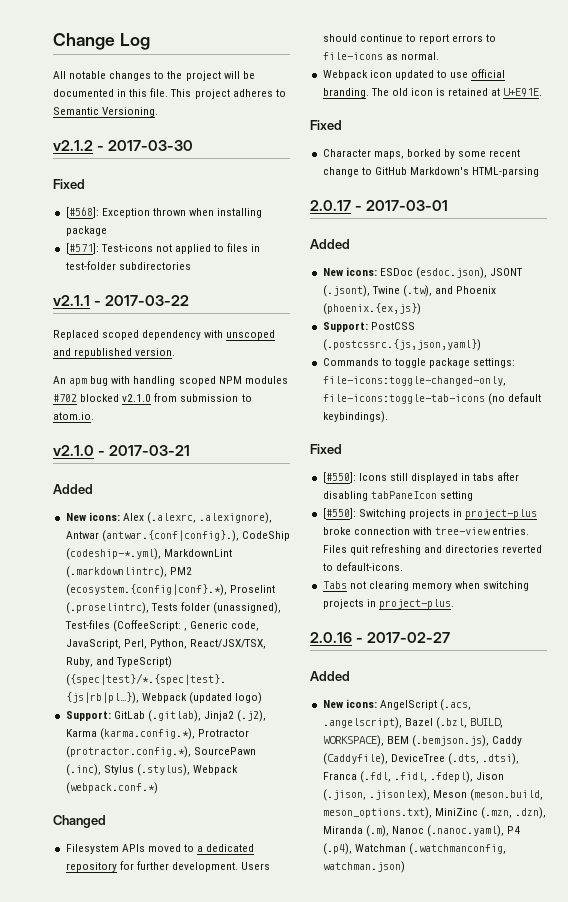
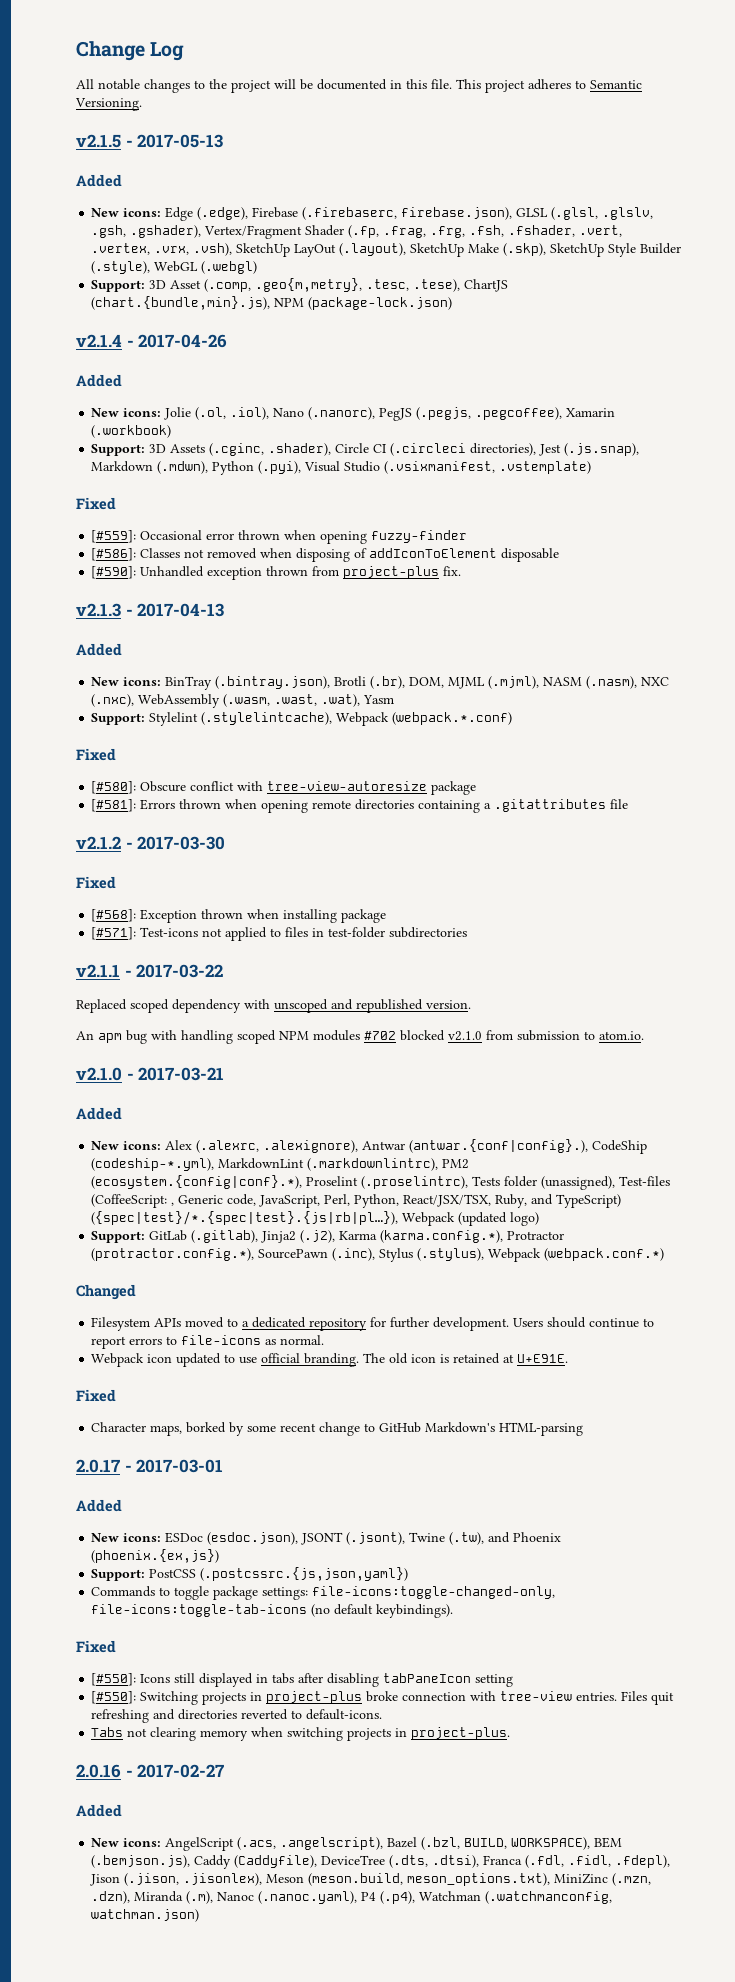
(159, 112) none -> [76,134,224,148] [76,174,122,187] [91,207,654,221] [91,225,623,239] [91,243,682,257] [91,261,258,274] [91,278,509,292] [91,296,453,310] [76,334,228,348] [76,374,122,387] [91,407,616,421] [91,425,172,438] [91,443,640,456] [91,461,592,475] [76,497,116,510] [91,530,468,544] [91,548,560,562] [91,566,462,580] [76,603,225,617] [76,643,122,656] [91,676,670,690] [91,694,395,708] [91,712,513,726] [76,748,116,761] [91,781,477,795] [91,799,629,813] // v2.1.5 - 2017-05-13 // Added // New icons: Edge (.edge), Firebase (.firebaserc, firebase.json), GLSL (.glsl, .glslv, .gsh, .gshader), Vertex/Fragment Shader (.fp, .frag, .frg, .fsh, .fshader, .vert, .vertex, .vrx, .vsh), SketchUp LayOut (.layout), SketchUp Make (.skp), SketchUp Style Builder (.style), WebGL (.webgl) // Support: 3D Asset (.comp, .geo{m,metry}, .tesc, .tese), ChartJS (chart.{bundle,min}.js), NPM (package-lock.json) // v2.1.4 - 2017-04-26 // Added // New icons: Jolie (.ol, .iol), Nano (.nanorc), PegJS (.pegjs, .pegcoffee), Xamarin (.workbook) // Support: 3D Assets (.cginc, .shader), Circle CI (.circleci directories), Jest (.js.snap), Markdown (.mdwn), Python (.pyi), Visual Studio (.vsixmanifest, .vstemplate) // Fixed // [#559]: Occasional error thrown when opening fuzzy-finder // [#586]: Classes not removed when disposing of addIconToElement disposable // [#590]: Unhandled exception thrown from project-plus fix. // v2.1.3 - 2017-04-13 // Added // New icons: BinTray (.bintray.json), Brotli (.br), DOM, MJML (.mjml), NASM (.nasm), NXC (.nxc), WebAssembly (.wasm, .wast, .wat), Yasm // Support: Stylelint (.stylelintcache), Webpack (webpack.*.conf) // Fixed // [#580]: Obscure conflict with tree-view-autoresize package // [#581]: Errors thrown when opening remote directories containing a .gitattributes file

